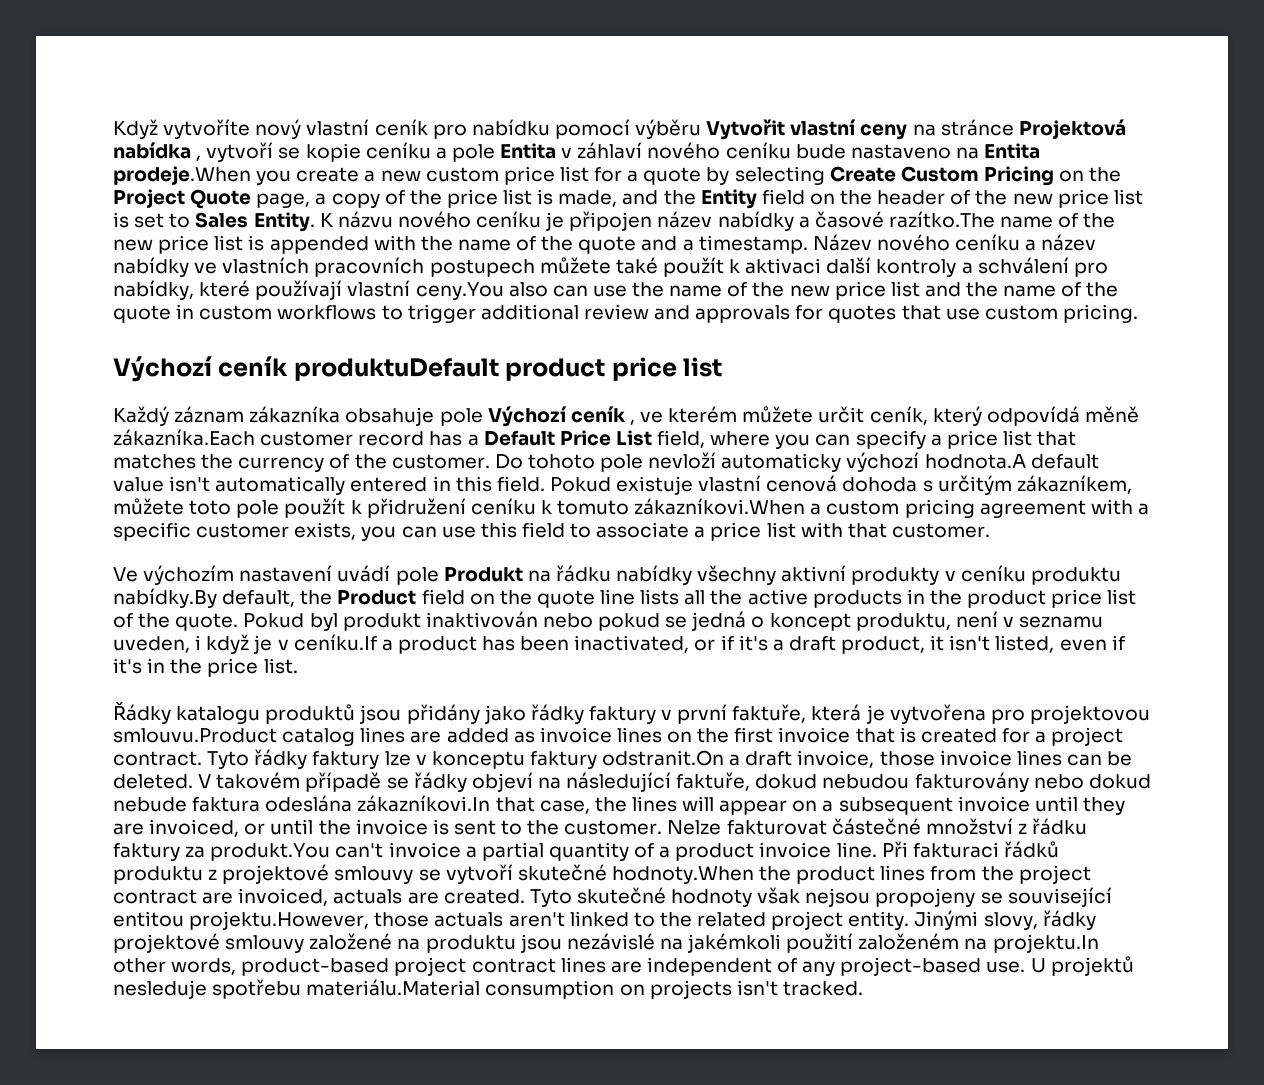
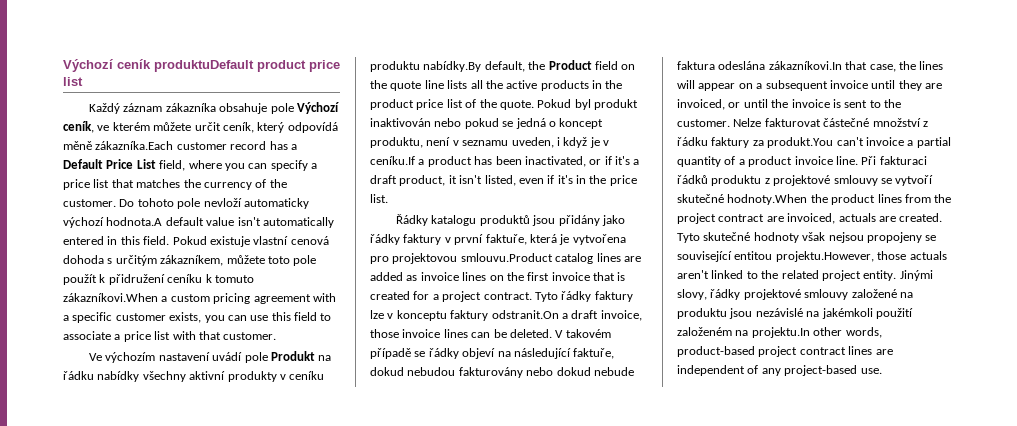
[113,119,1126,140] [113,142,1041,162] [113,166,1122,186] [113,189,1143,209] [113,211,1116,232] [113,234,1097,254] [113,257,1108,277] [113,280,1119,300] [113,304,1138,323] Když vytvoříte nový vlastní ceník pro nabídku pomocí výběru Vytvořit vlastní ceny na stránce Projektová nabídka , vytvoří se kopie ceníku a pole Entita v záhlaví nového ceníku bude nastaveno na Entita prodeje.When you create a new custom price list for a quote by selecting Create Custom Pricing on the Project Quote page, a copy of the price list is made, and the Entity field on the header of the new price list is set to Sales Entity. K názvu nového ceníku je připojen název nabídky a časové razítko.The name of the new price list is appended with the name of the quote and a timestamp. Název nového ceníku a název nabídky ve vlastních pracovních postupech můžete také použít k aktivaci další kontroly a schválení pro nabídky, které používají vlastní ceny.You also can use the name of the new price list and the name of the quote in custom workflows to trigger additional review and approvals for quotes that use custom pricing. // -> (63, 65) none
[570,406,635,425] ceník , -> [63,121,94,133] ceník,
[1030,956,1134,976] [113,979,863,999] U projektů nesleduje spotřebu materiálu.Material consumption on projects isn't tracked. -> (882, 371) none

